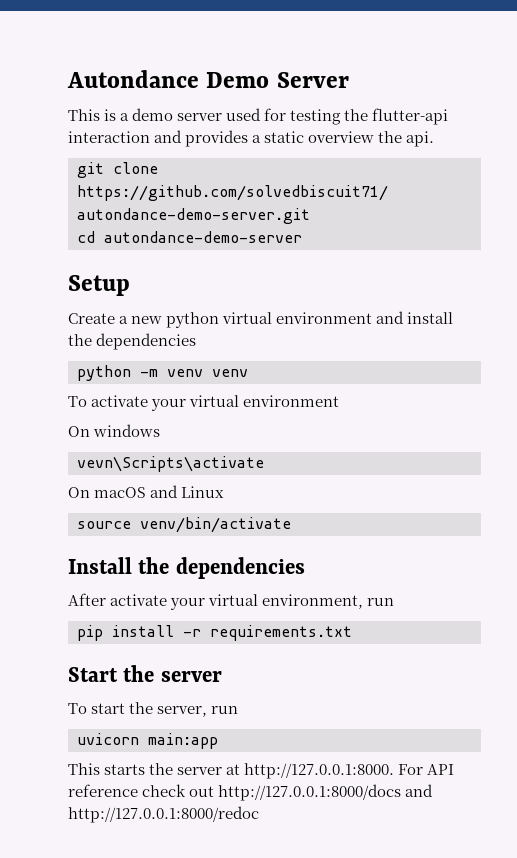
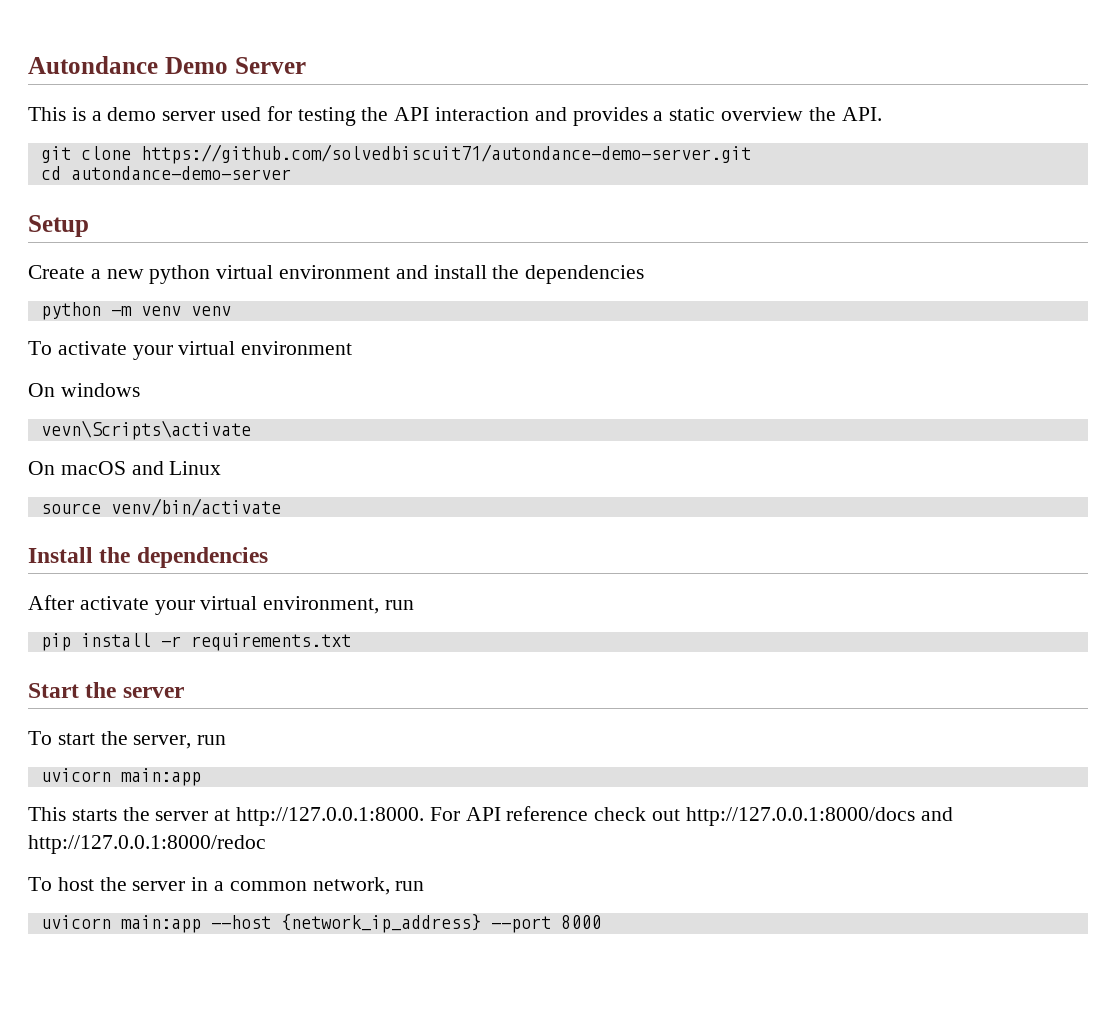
[372,108,449,125] flutter-api -> [394,107,430,121] API
[406,131,435,147] api. -> [841,107,882,121] API.
(259, 814) none -> [28,877,425,895] [40,914,601,933] // To host the server in a common network, run // uvicorn main:app --host {network_ip_address} --port 8000

